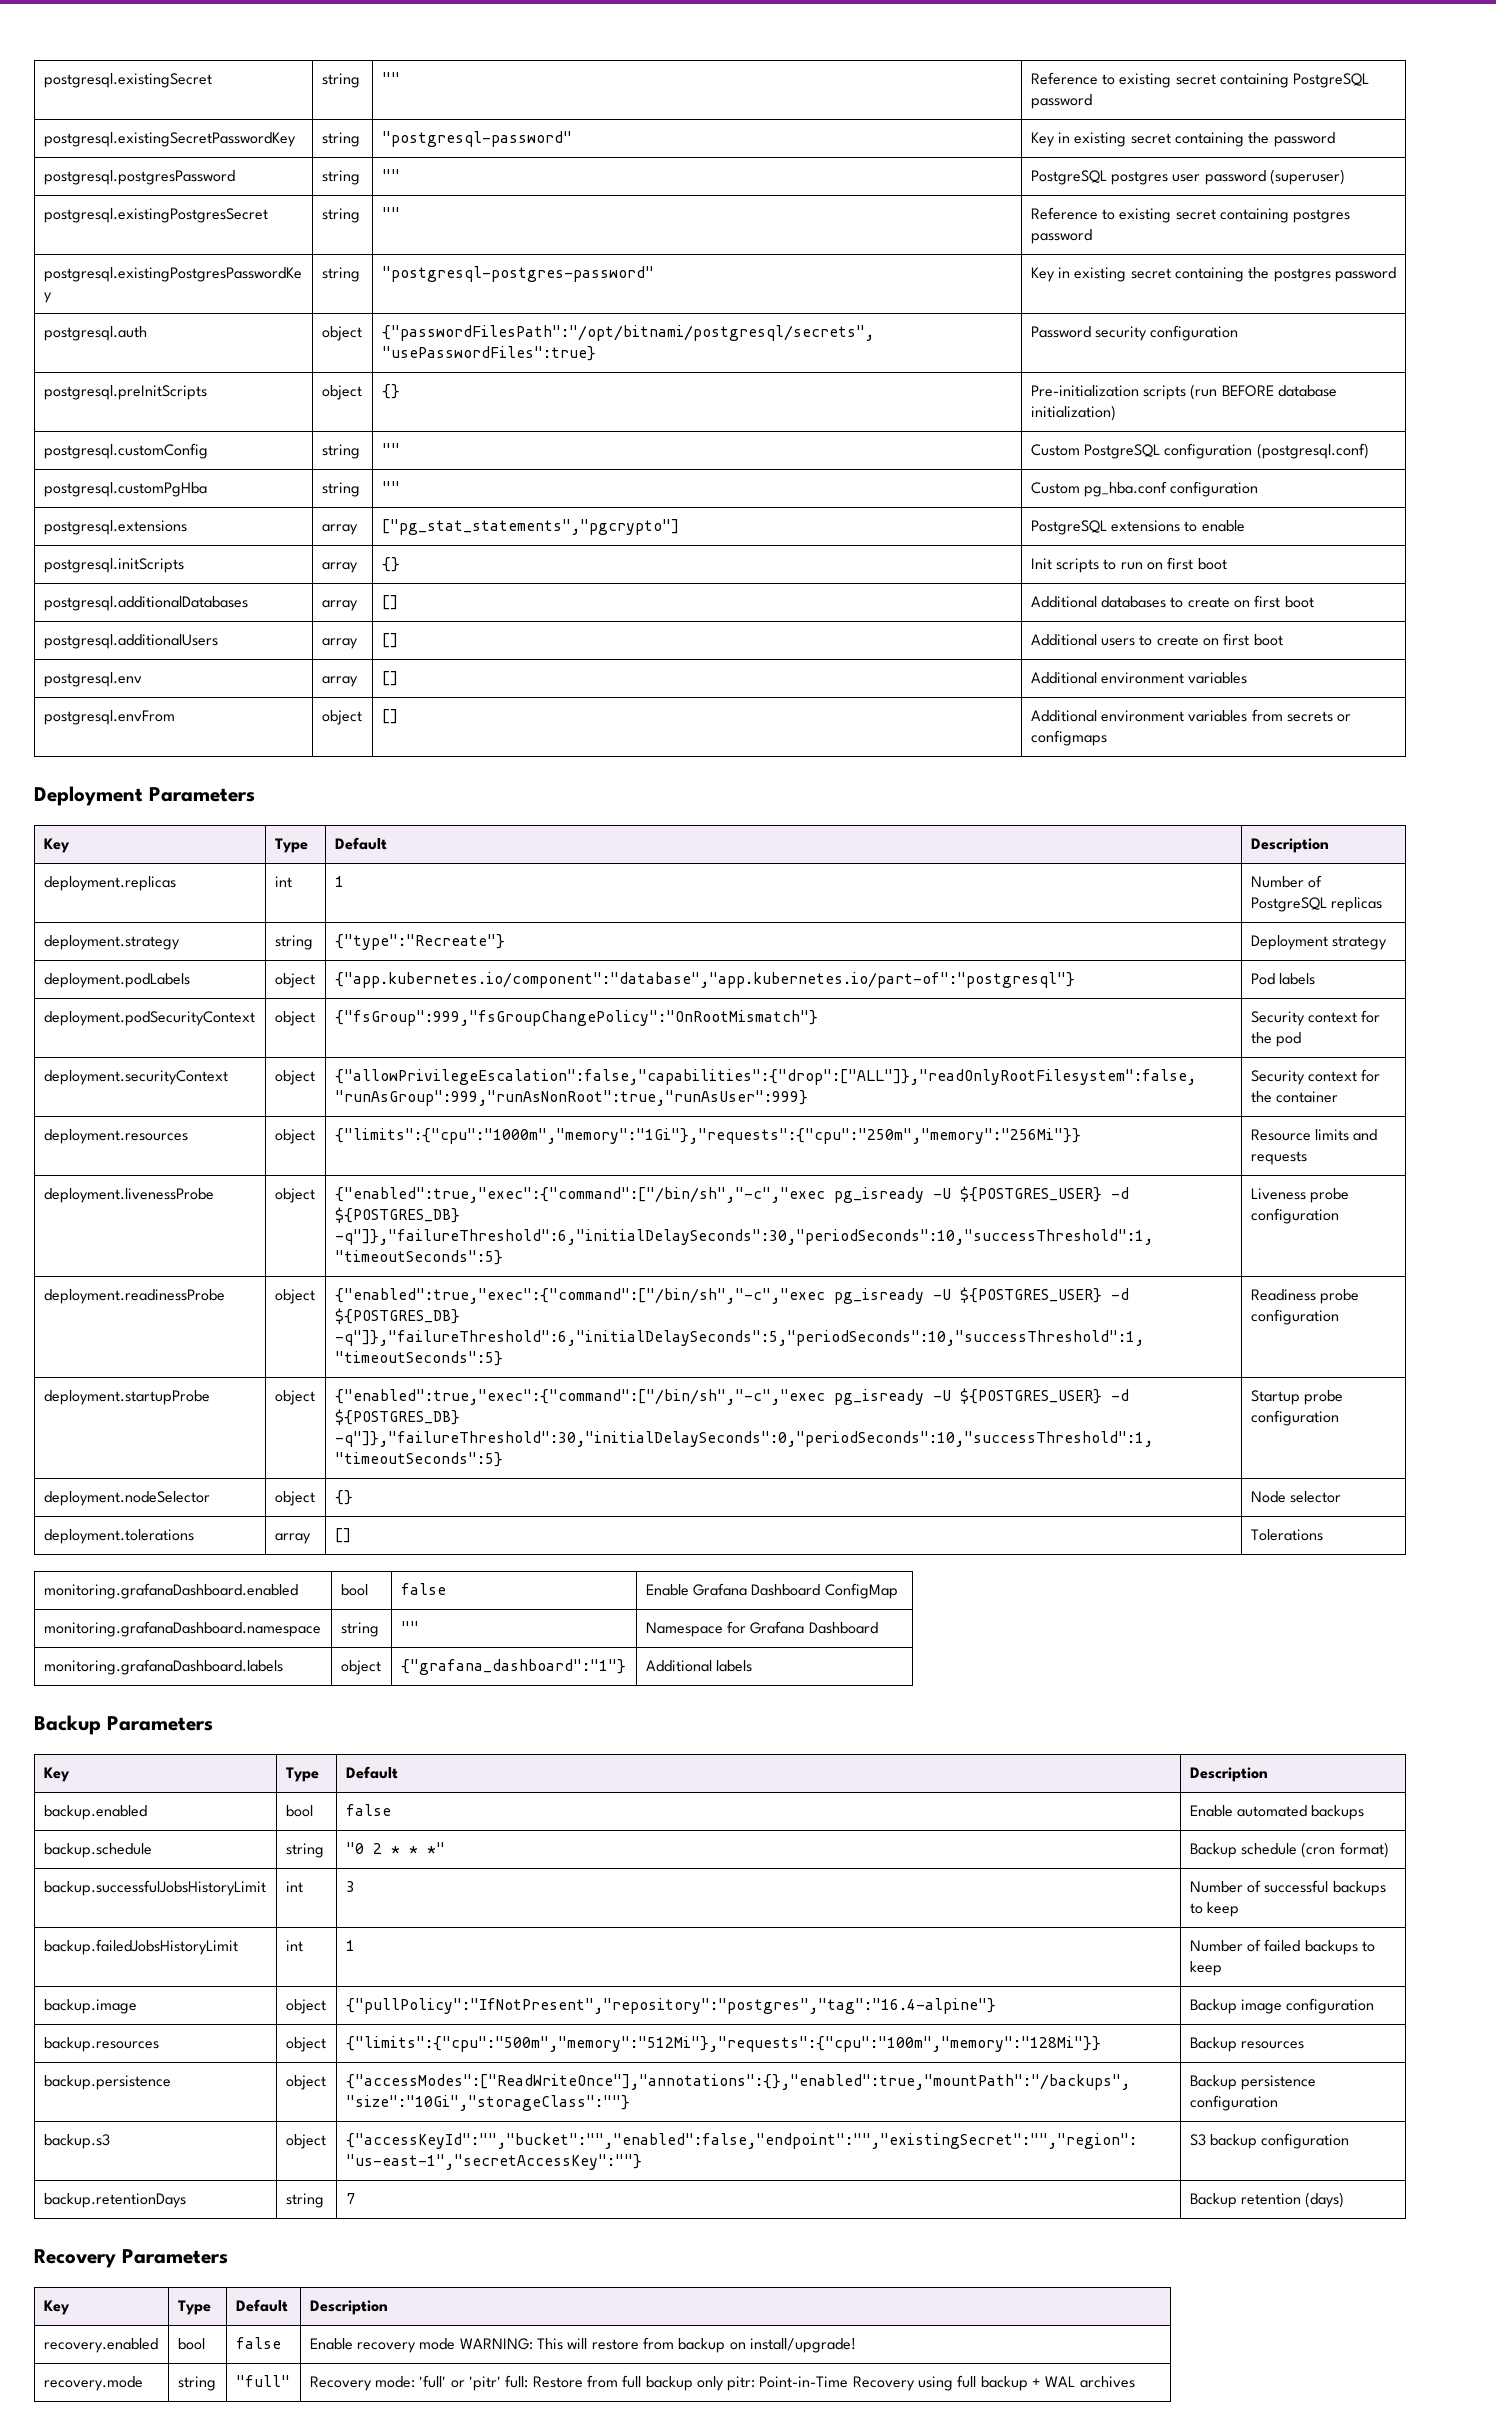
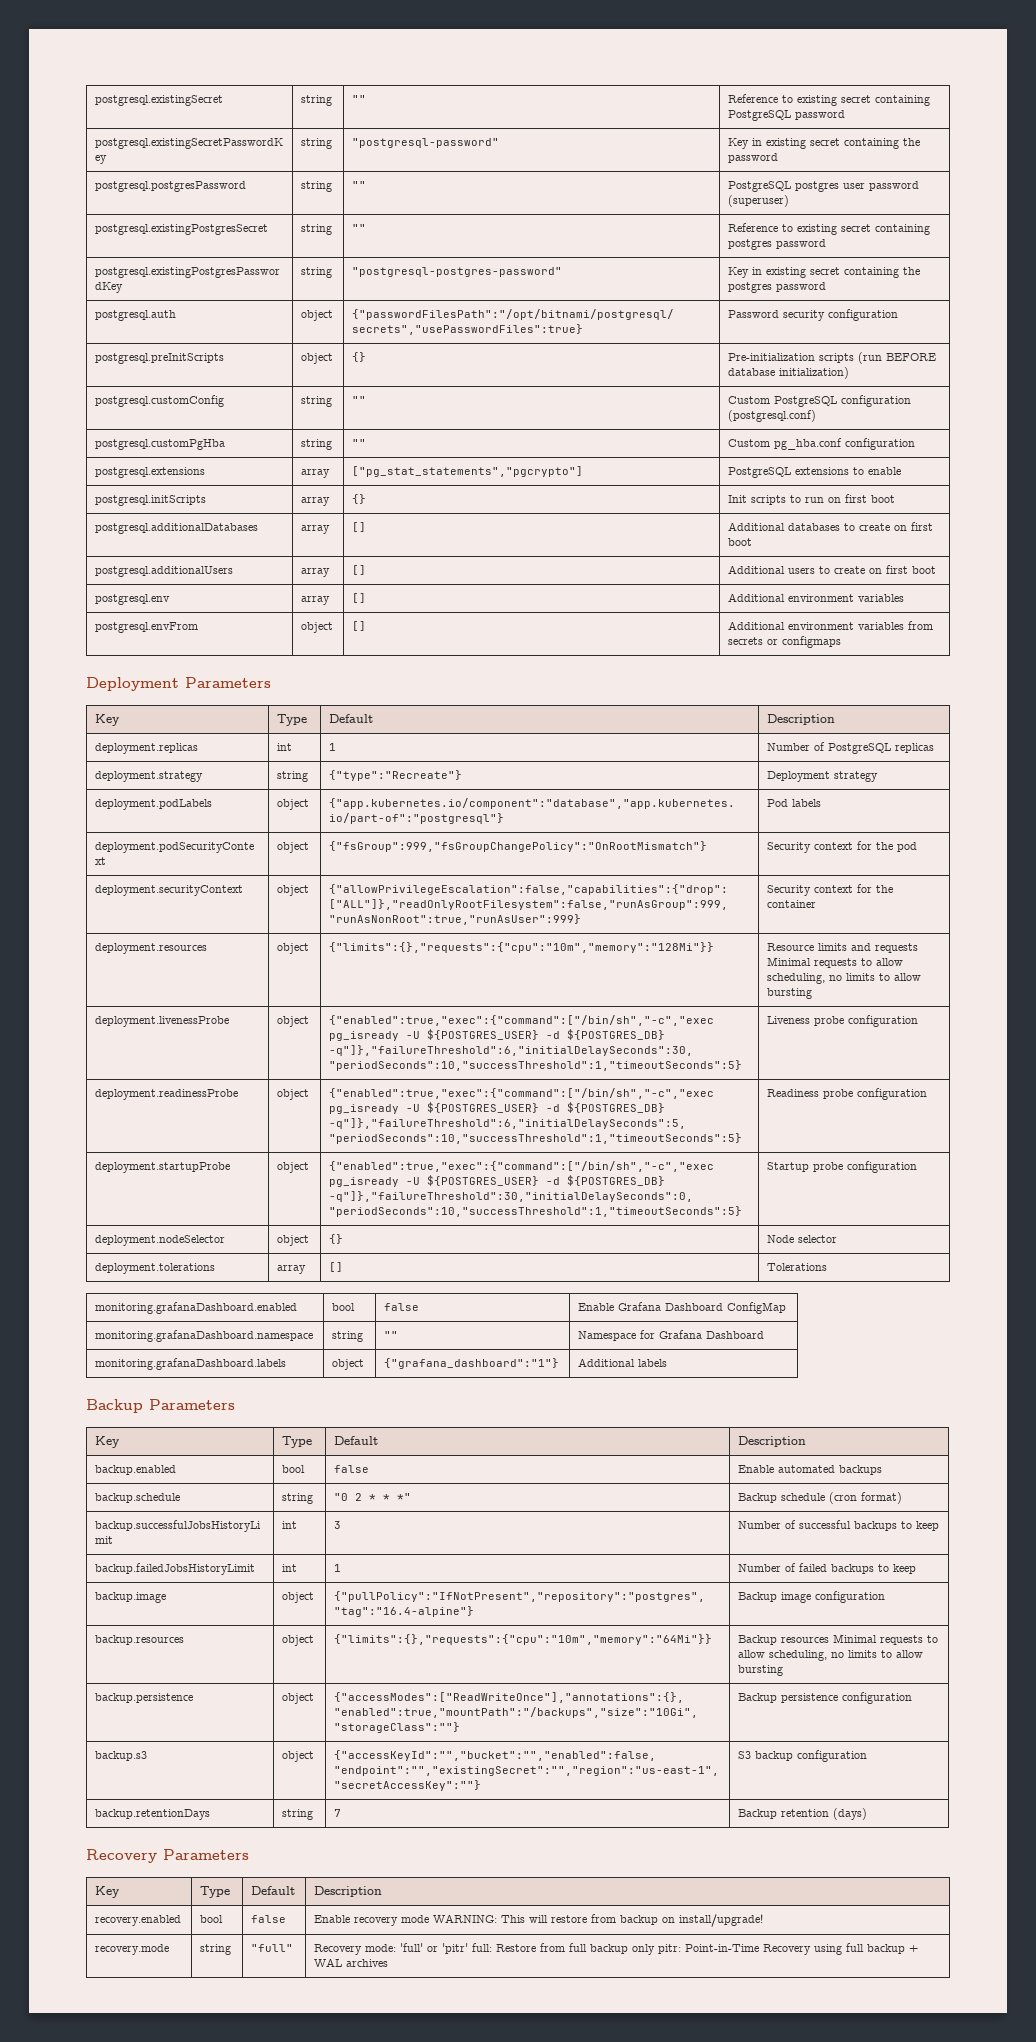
[334,1128,1081,1144] {"limits":{"cpu":"1000m","memory":"1Gi"},"requests":{"cpu":"250m","memory":"256Mi"}} -> [329,942,715,953] {"limits":{},"requests":{"cpu":"10m","memory":"128Mi"}}
(1307, 1158) none -> [767,957,904,968] [767,973,922,984] [767,988,813,999] Minimal requests to allow scheduling, no limits to allow bursting
[345,2036,1101,2052] {"limits":{"cpu":"500m","memory":"512Mi"},"requests":{"cpu":"100m","memory":"128Mi"}} -> [334,1634,713,1645] {"limits":{},"requests":{"cpu":"10m","memory":"64Mi"}}
(1304, 2045) none -> [833,1634,939,1645] [738,1650,924,1661] [738,1665,784,1676] Minimal requests to allow scheduling, no limits to allow bursting

